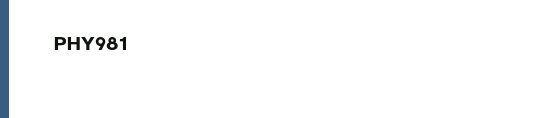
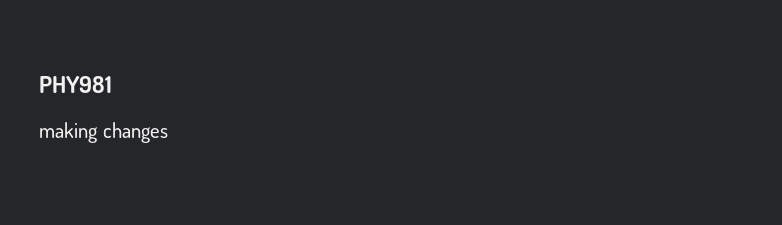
(128, 43) none -> [39,122,168,143] // making changes

